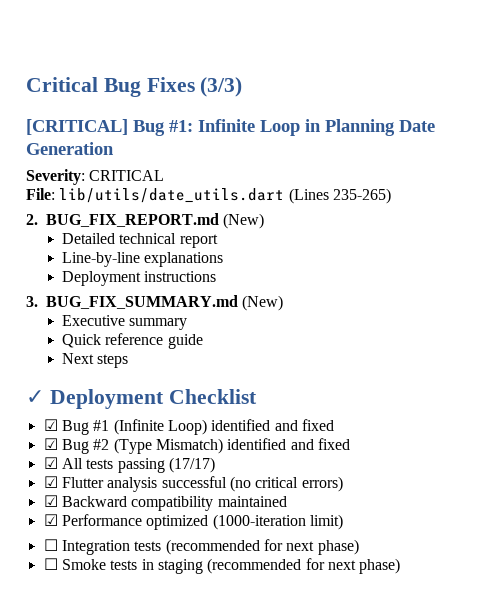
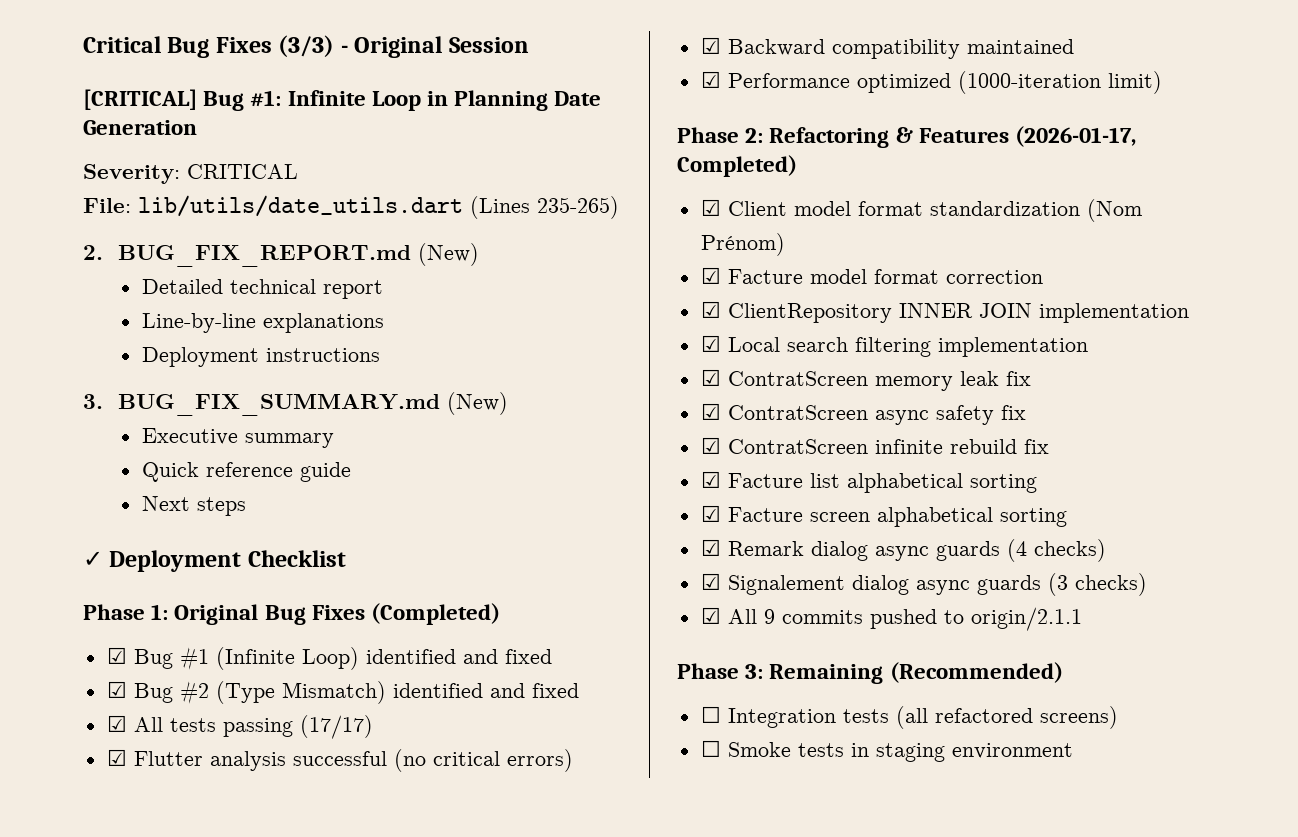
(243, 87) none -> [340,36,529,58] - Original Session
(257, 396) none -> [83,603,501,625] // Phase 1: Original Bug Fixes (Completed)
(343, 522) none -> [677,126,1137,148] [677,155,797,177] [700,199,1142,222] [700,233,785,256] [700,267,1043,284] [700,301,1189,323] [700,335,1088,357] [700,369,1031,391] [700,403,1026,425] [700,437,1049,454] [700,471,1037,493] [700,505,1067,527] [700,539,1106,562] [700,573,1147,596] [700,607,1082,631] [677,662,1063,684] // Phase 2: Refactoring & Features (2026-01-17, Completed) // ☑ Client model format standardization (Nom Prénom) // ☑ Facture model format correction // ☑ ClientRepository INNER JOIN implementation // ☑ Local search filtering implementation // ☑ ContratScreen memory leak fix // ☑ ContratScreen async safety fix // ☑ ContratScreen infinite rebuild fix // ☑ Facture list alphabetical sorting // ☑ Facture screen alphabetical sorting // ☑ Remark dialog async guards (4 checks) // ☑ Signalement dialog async guards (3 checks) // ☑ All 9 commits pushed to origin/2.1.1 // Phase 3: Remaining (Recommended)
[165,539,359,555] (recommended for next phase) -> [895,706,1118,729] (all refactored screens)
[207,558,401,574] (recommended for next phase) -> [951,743,1073,759] environment

